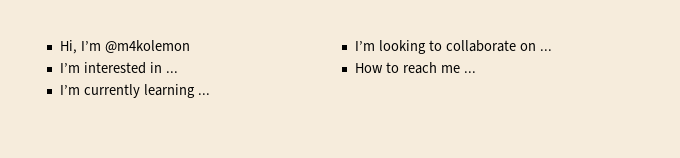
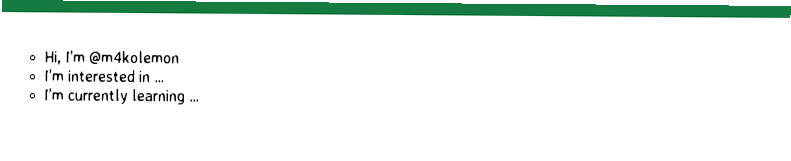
[354,40,552,54] [354,62,476,74] // I’m looking to collaborate on ... // How to reach me ... -> (199, 100) none

